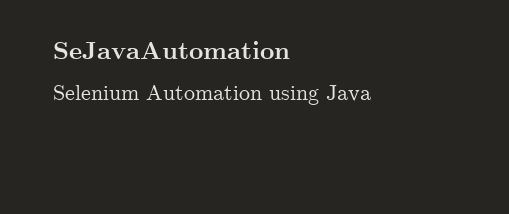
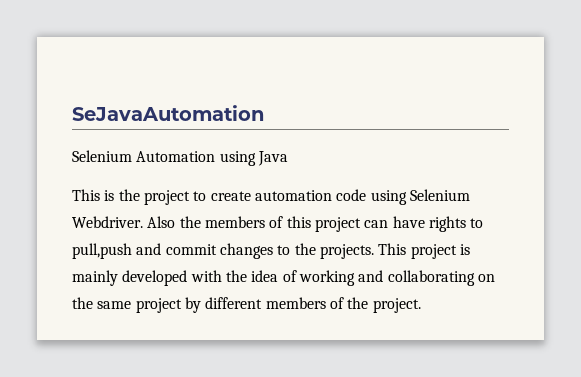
(371, 93) none -> [72,189,470,205] [72,216,484,232] [72,243,470,259] [72,270,495,286] [72,297,421,313] // This is the project to create automation code using Selenium Webdriver. Also the members of this project can have rights to pull,push and commit changes to the projects. This project is mainly developed with the idea of working and collaborating on the same project by different members of the project.

